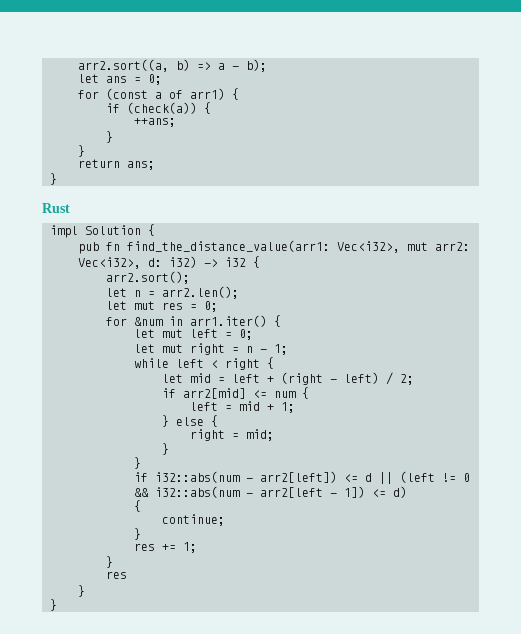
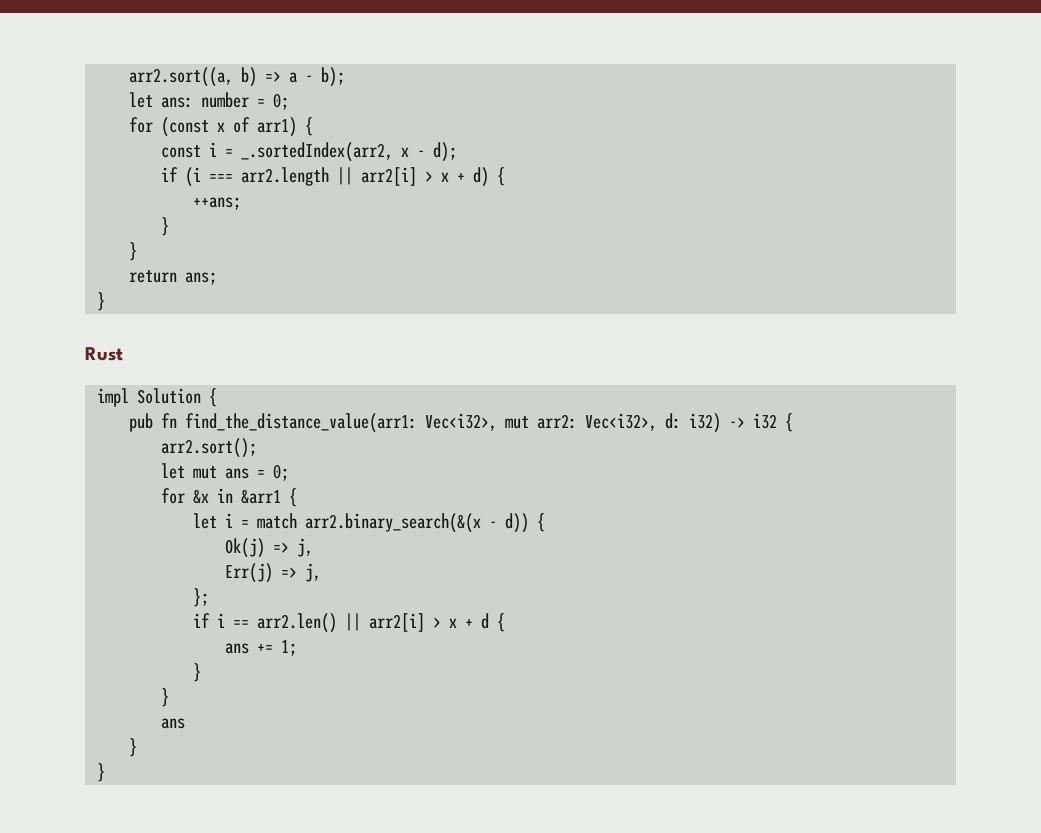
[106,76,128,83] ans -> [160,92,249,108] ans: number
[155,92,163,99] a -> [216,122,225,132] x
[106,102,198,114] if (check(a)) -> [160,142,457,162] [160,167,489,187] const i = _.sortedIndex(arr2, x - d); // if (i === arr2.length || arr2[i] > x + d)
[106,286,240,299] [106,301,219,312] [106,315,282,327] [134,329,254,340] [134,343,289,355] [134,357,275,370] [162,372,415,385] [162,387,310,399] [190,401,296,413] [162,415,219,427] [190,429,275,441] [162,443,170,455] [134,457,142,469] [134,471,471,484] [134,486,408,498] [134,500,142,512] [162,514,226,526] [134,528,142,540] [134,542,198,553] [106,556,114,568] [106,571,128,579] // let n = arr2.len(); // let mut res = 0; // for &num in arr1.iter() { // let mut left = 0; // let mut right = n - 1; // while left < right { // let mid = left + (right - left) / 2; // if arr2[mid] <= num { // left = mid + 1; // } else { // right = mid; // } // } // if i32::abs(num - arr2[left]) <= d || (left != 0 && i32::abs(num - arr2[left - 1]) <= d) // { // continue; // } // res += 1; // } // res -> [160,463,289,481] [160,488,297,507] [192,513,545,533] [224,538,313,558] [224,563,321,583] [192,588,209,607] [192,613,505,633] [224,640,297,656] [192,663,201,682] [160,688,169,707] [160,718,185,729] // let mut ans = 0; // for &x in &arr1 { // let i = match arr2.binary_search(&(x - d)) { // Ok(j) => j, // Err(j) => j, // }; // if i == arr2.len() || arr2[i] > x + d { // ans += 1; // } // } // ans

